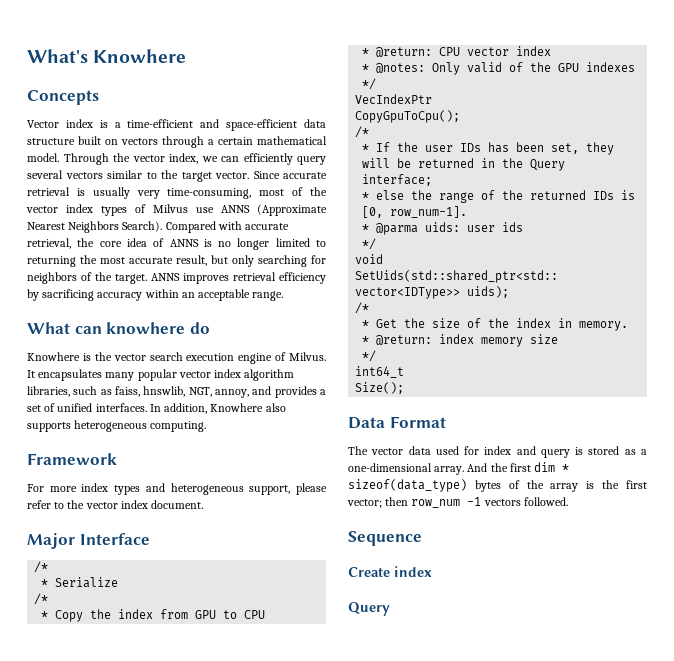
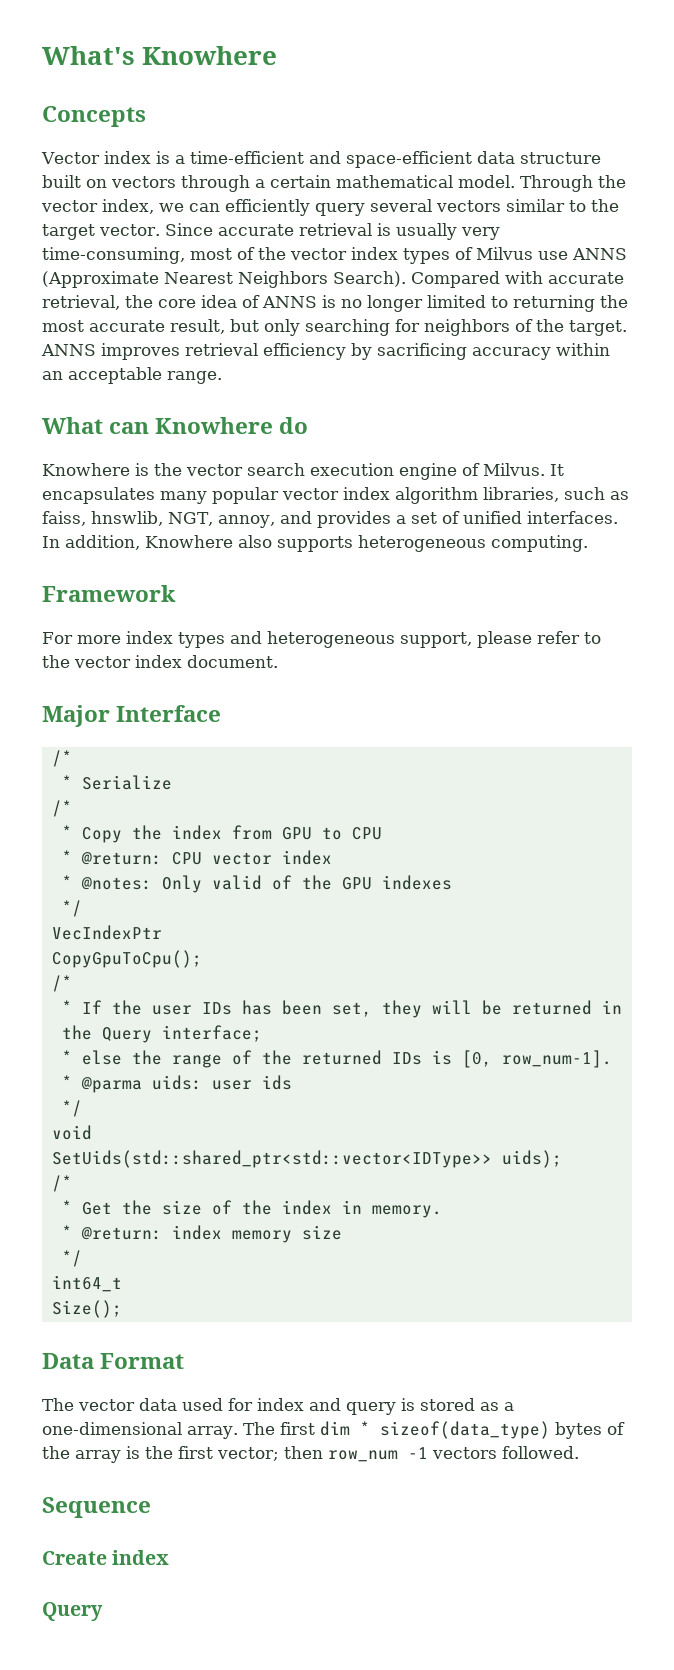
[106,322,186,334] knowhere -> [155,417,274,434] Knowhere
[467,463,508,472] And the -> [242,1422,275,1435] The

